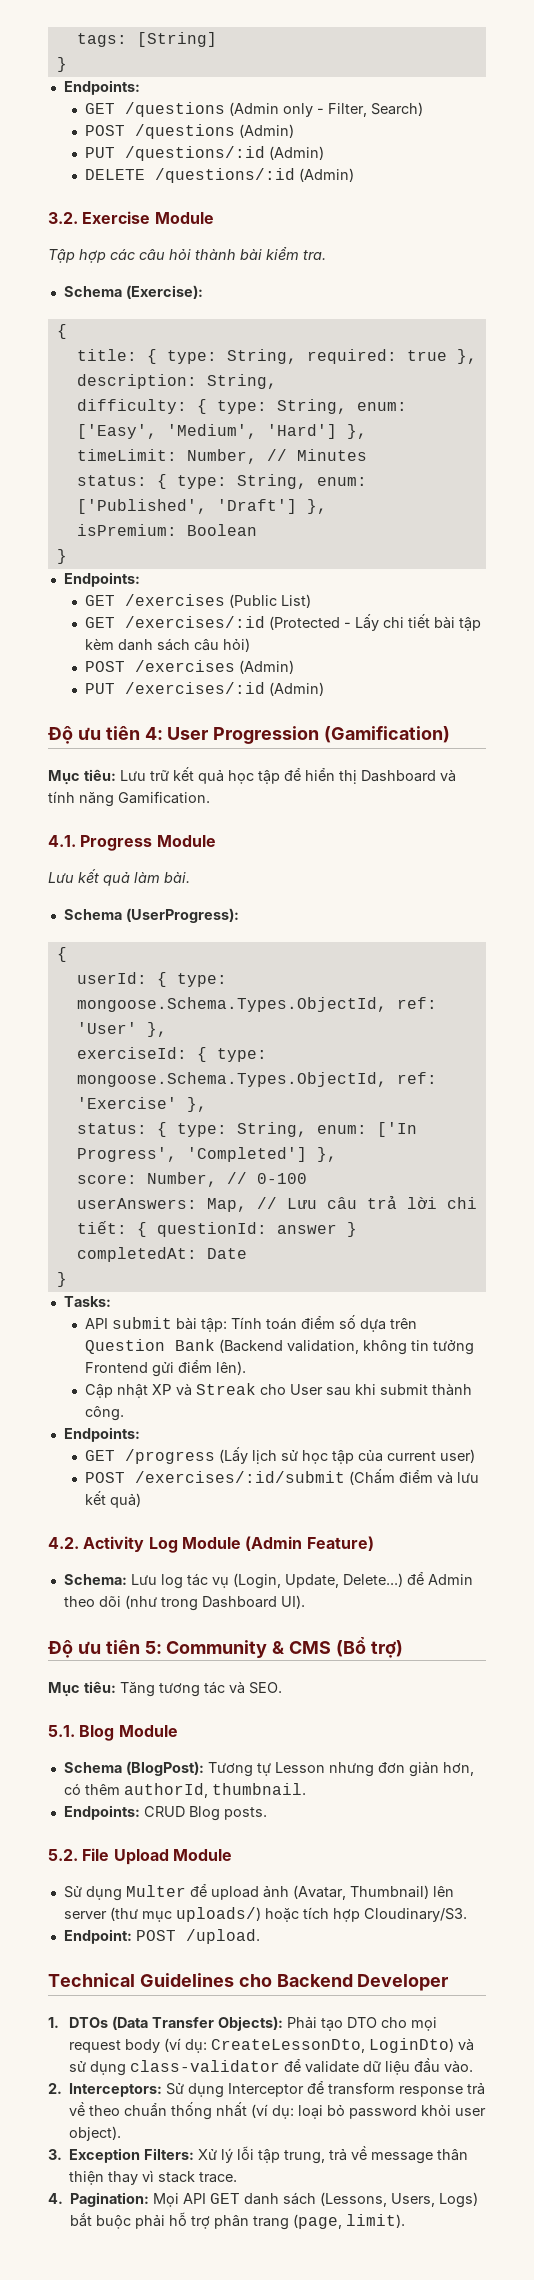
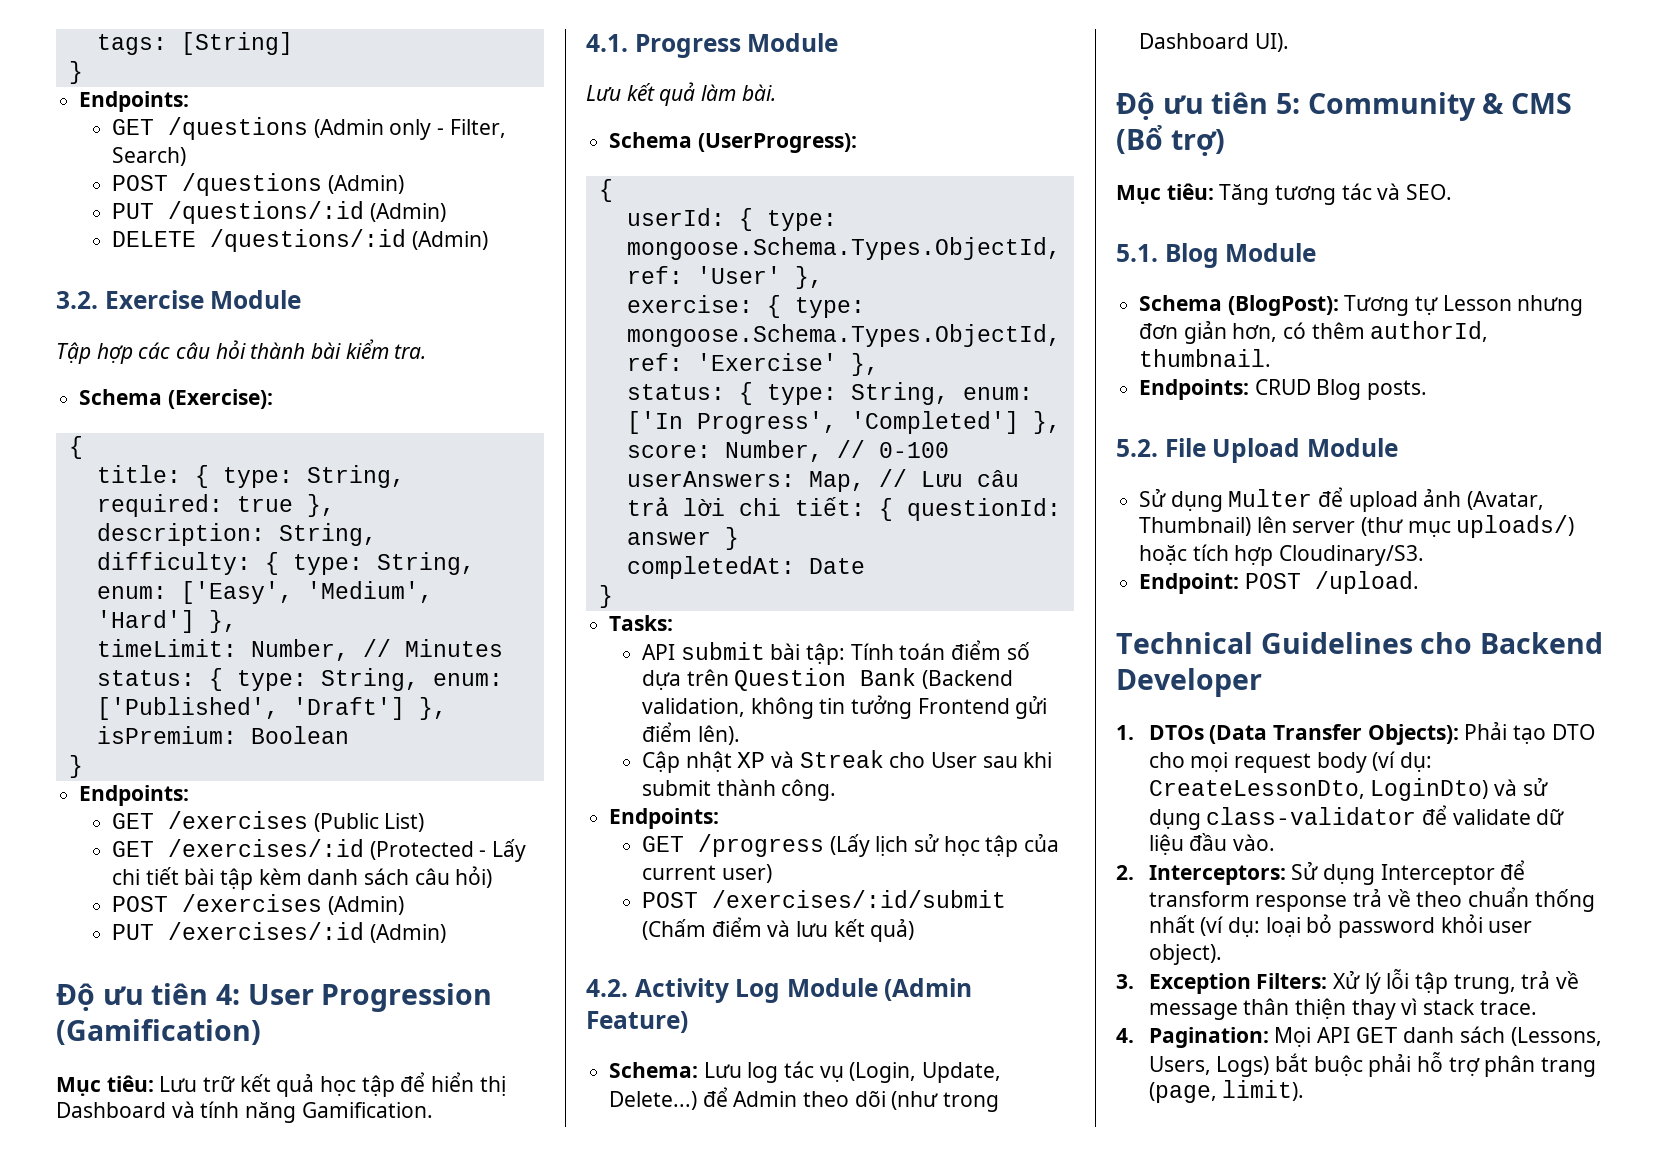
[76,1047,187,1059] exerciseId: -> [626,295,753,313] exercise:

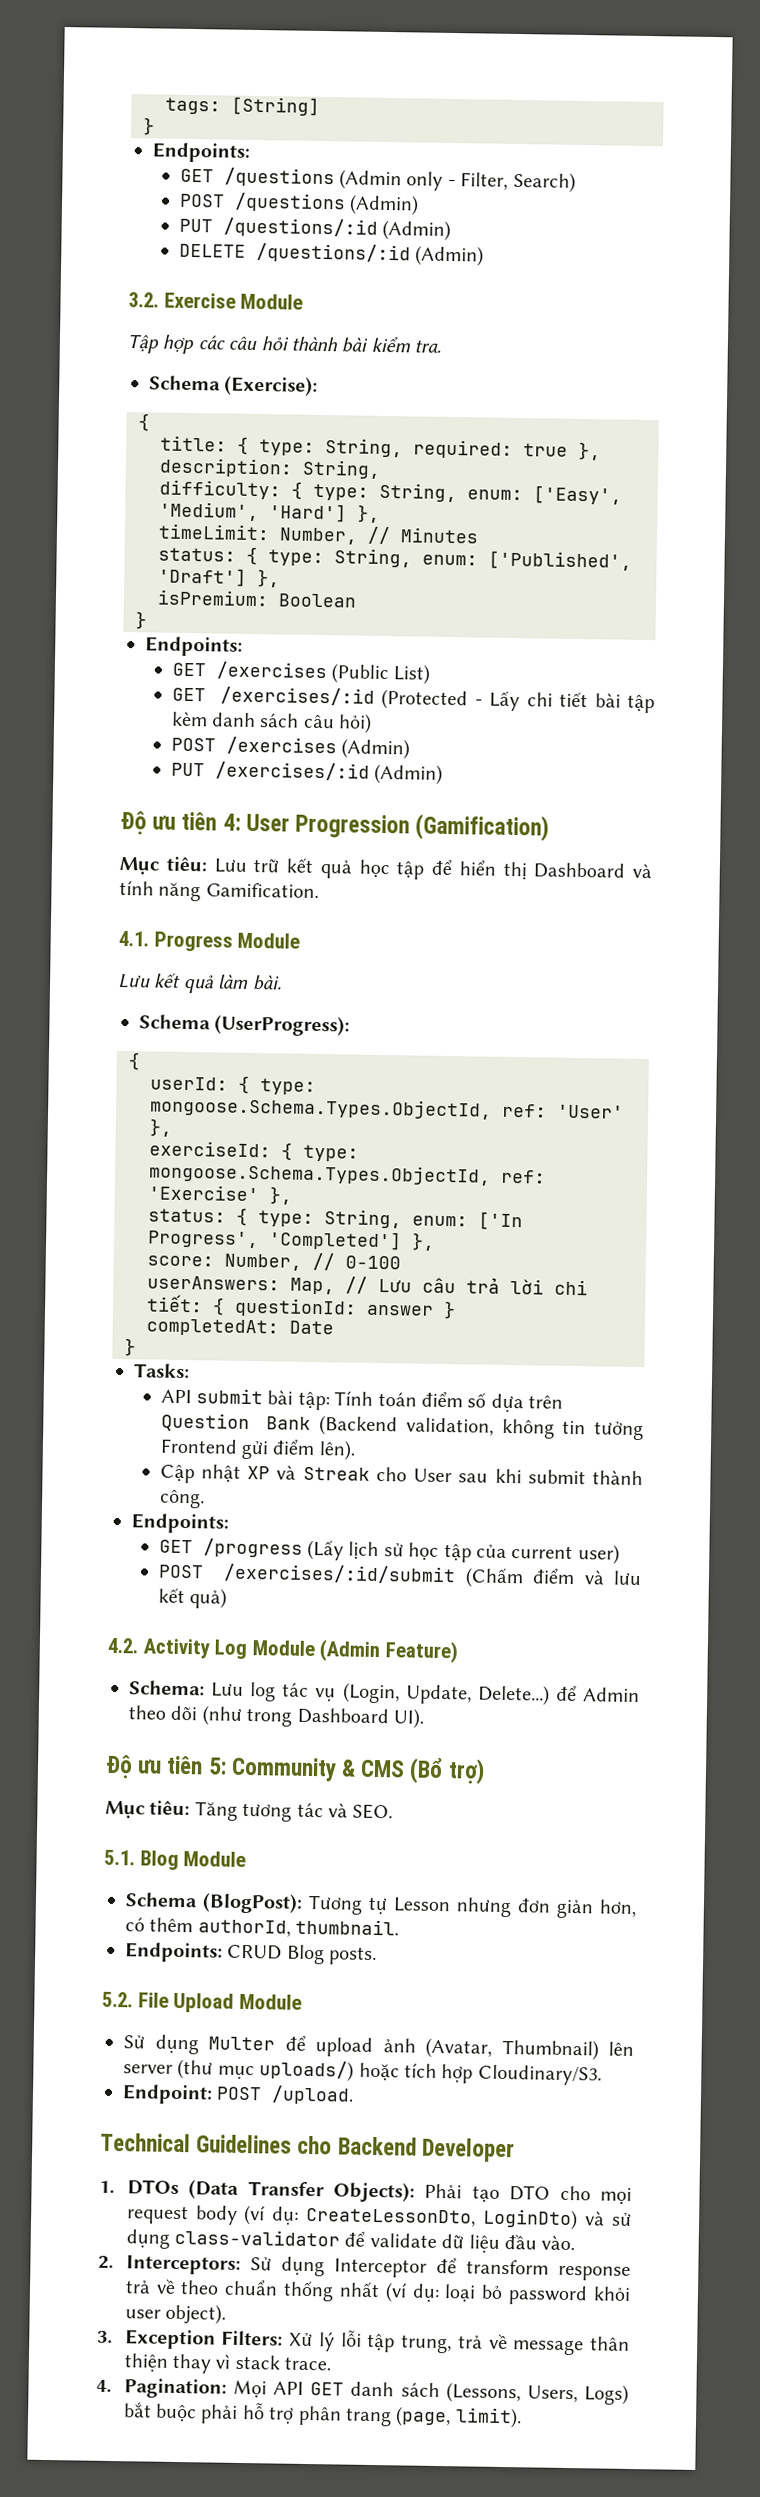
[626,295,753,313] exercise: -> [149,1140,271,1158] exerciseId:

